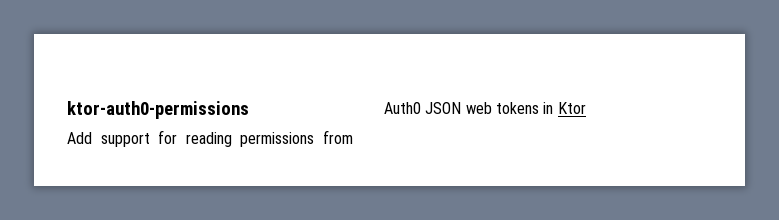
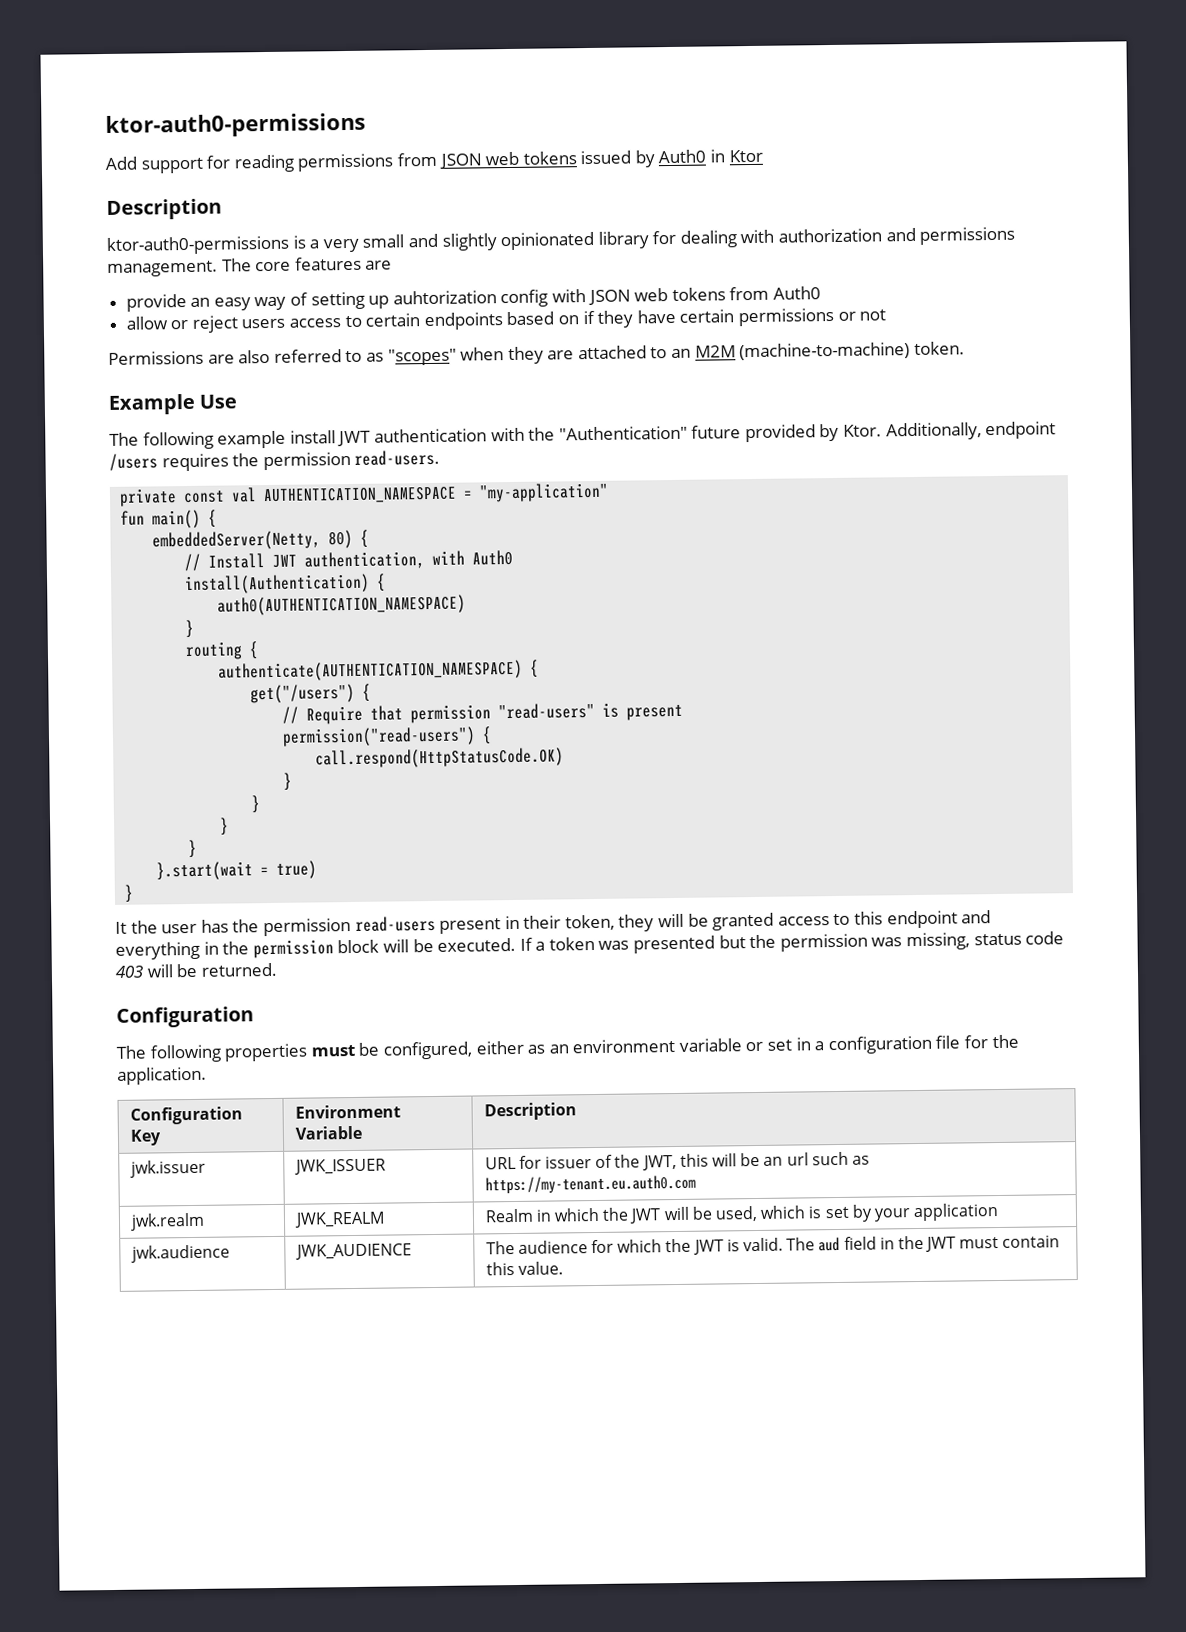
[384,102,539,114] Auth0 JSON web tokens -> [438,149,707,169] JSON web tokens issued by Auth0
(586, 108) none -> [106,198,222,220] [106,226,1016,255] [107,256,393,277] [125,286,821,312] [125,307,887,333] [108,341,965,366] [108,393,238,415] [109,421,1057,450] [109,449,441,472] [119,482,610,507] [120,509,218,529] [152,529,370,551] [184,549,514,572] [184,573,387,595] [217,594,467,616] [185,619,195,639] [185,641,260,661] [218,659,540,682] [250,683,372,704] [282,702,684,725] [282,726,493,747] [315,747,565,769] [283,772,293,791] [251,795,261,814] [219,817,230,836] [188,839,198,859] [156,860,318,881] [124,884,135,903] [115,910,992,937] [115,931,1065,960] [115,962,277,978] [116,1006,254,1028] [116,1034,1019,1063] [117,1066,207,1085] [129,1106,243,1125] [129,1129,162,1146] [294,1104,401,1119] [294,1125,362,1140] [483,1102,577,1121] [129,1159,206,1178] [293,1158,386,1175] [484,1151,870,1171] [484,1174,696,1195] [129,1212,205,1231] [293,1211,385,1228] [484,1203,1000,1224] [130,1244,230,1263] [294,1243,412,1260] [485,1235,1061,1255] [485,1261,563,1276] // Description // ktor-auth0-permissions is a very small and slightly opinionated library for dealing with authorization and permissions management. The core features are // provide an easy way of setting up auhtorization config with JSON web tokens from Auth0 // allow or reject users access to certain endpoints based on if they have certain permissions or not // Permissions are also referred to as "scopes" when they are attached to an M2M (machine-to-machine) token. // Example Use // The following example install JWT authentication with the "Authentication" future provided by Ktor. Additionally, endpoint /users requires the permission read-users. // private const val AUTHENTICATION_NAMESPACE = "my-application" // fun main() { // embeddedServer(Netty, 80) { // // Install JWT authentication, with Auth0 // install(Authentication) { // auth0(AUTHENTICATION_NAMESPACE) // } // routing { // authenticate(AUTHENTICATION_NAMESPACE) { // get("/users") { // // Require that permission "read-users" is present // permission("read-users") { // call.respond(HttpStatusCode.OK) // } // } // } // } // }.start(wait = true) // } // It the user has the permission read-users present in their token, they will be granted access to this endpoint and everything in the permission block will be executed. If a token was presented but the permission was missing, status code 403 will be returned. // Configuration // The following properties must be configured, either as an environment variable or set in a configuration file for the application. // Configuration Key | Environment Variable | Description // jwk.issuer | JWK_ISSUER | URL for issuer of the JWT, this will be an url such as https://my-tenant.eu.auth0.com // jwk.realm | JWK_REALM | Realm in which the JWT will be used, which is set by your application // jwk.audience | JWK_AUDIENCE | The audience for which the JWT is valid. The aud field in the JWT must contain this value.

